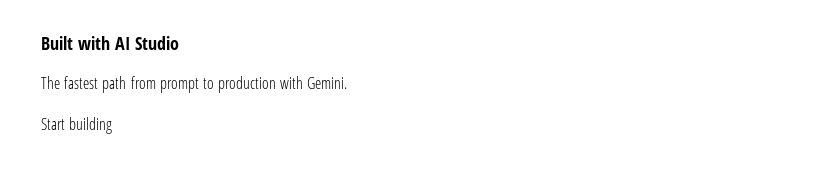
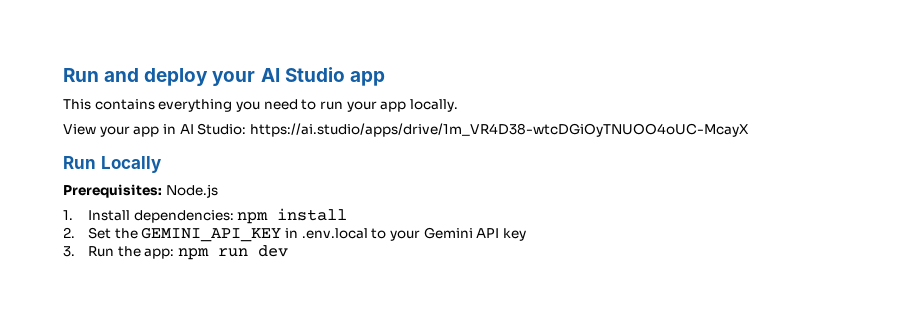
[41,36,179,50] [41,76,348,93] [41,117,113,134] Built with AI Studio // The fastest path from prompt to production with Gemini. // Start building -> [63,67,385,86] [63,99,458,112] [63,123,749,137] [63,156,161,173] [63,184,218,198] [63,208,348,224] [63,227,526,242] [63,245,289,260] Run and deploy your AI Studio app // This contains everything you need to run your app locally. // View your app in AI Studio: https://ai.studio/apps/drive/1m_VR4D38-wtcDGiOyTNUOO4oUC-McayX // Run Locally // Prerequisites: Node.js // 1. Install dependencies: npm install // 2. Set the GEMINI_API_KEY in .env.local to your Gemini API key // 3. Run the app: npm run dev

